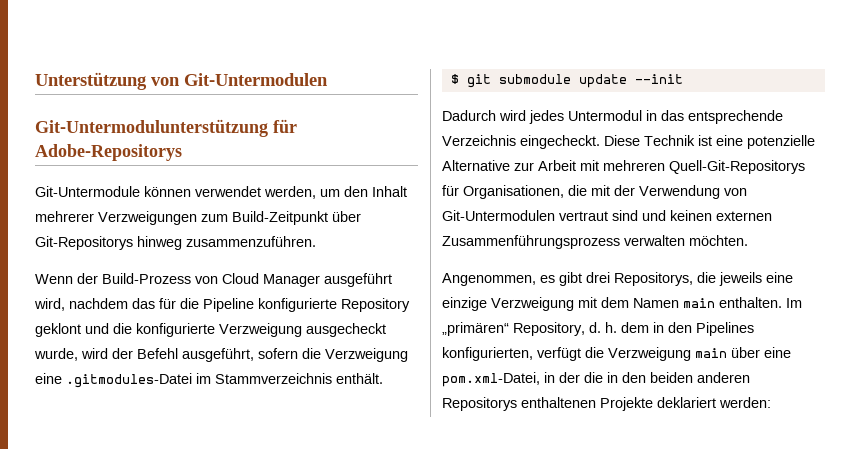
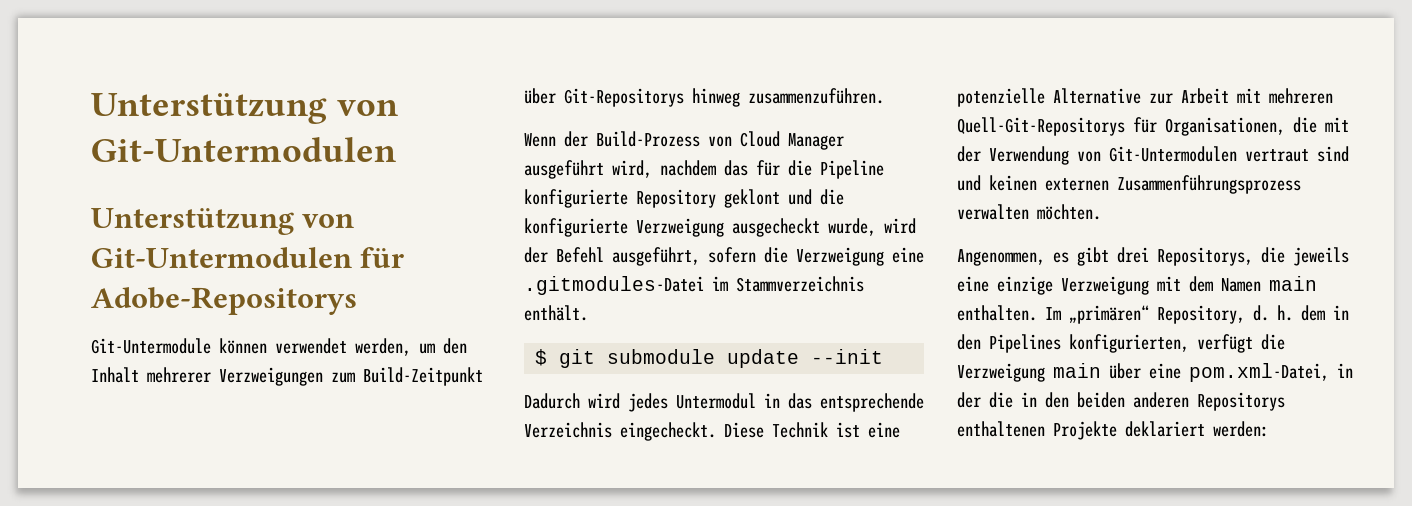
[35,119,268,137] Git-Untermodulunterstützung -> [91,208,355,235] [91,247,352,268] Unterstützung von Git-Untermodulen

